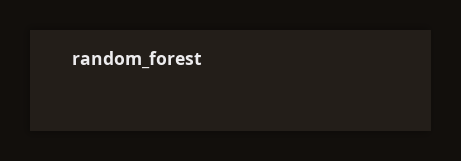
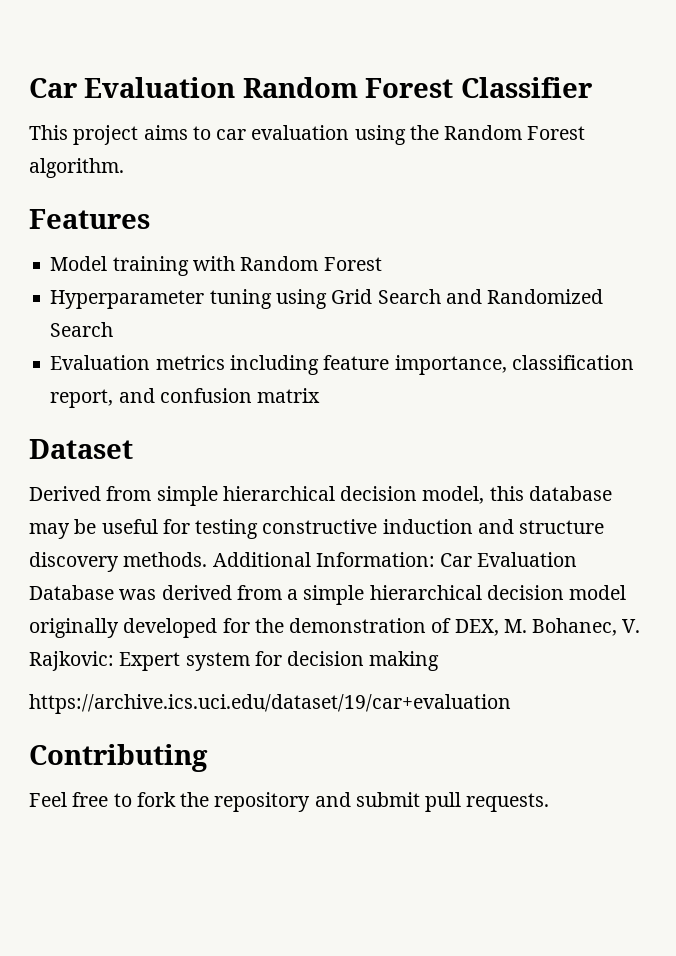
[72,51,202,69] random_forest -> [29,77,592,98] [29,125,586,145] [29,158,124,178] [29,209,150,229] [50,256,382,276] [50,289,604,309] [50,322,114,337] [50,355,634,375] [50,388,321,408] [29,439,133,459] [29,486,612,506] [29,519,605,539] [29,552,578,572] [29,585,627,605] [29,618,641,638] [29,651,440,671] [29,694,511,714] [29,744,208,772] [29,792,550,812] Car Evaluation Random Forest Classifier // This project aims to car evaluation using the Random Forest algorithm. // Features // Model training with Random Forest // Hyperparameter tuning using Grid Search and Randomized Search // Evaluation metrics including feature importance, classification report, and confusion matrix // Dataset // Derived from simple hierarchical decision model, this database may be useful for testing constructive induction and structure discovery methods. Additional Information: Car Evaluation Database was derived from a simple hierarchical decision model originally developed for the demonstration of DEX, M. Bohanec, V. Rajkovic: Expert system for decision making // https://archive.ics.uci.edu/dataset/19/car+evaluation // Contributing // Feel free to fork the repository and submit pull requests.

